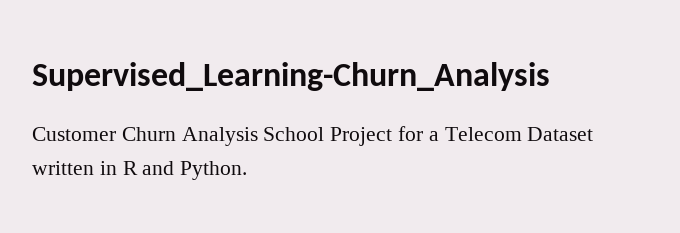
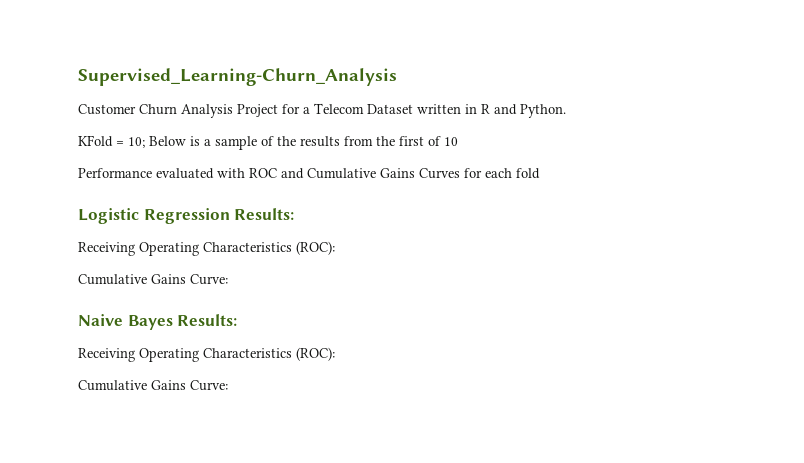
[263,127,325,141] School -> (233, 111) none
(248, 170) none -> [78,135,458,150] [78,168,540,179] [78,208,295,224] [78,241,335,256] [78,274,228,285] [78,314,238,330] [78,347,335,362] [78,380,228,391] // KFold = 10; Below is a sample of the results from the first of 10 // Performance evaluated with ROC and Cumulative Gains Curves for each fold // Logistic Regression Results: // Receiving Operating Characteristics (ROC): // Cumulative Gains Curve: // Naive Bayes Results: // Receiving Operating Characteristics (ROC): // Cumulative Gains Curve:

